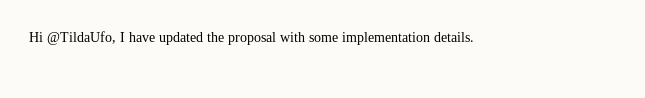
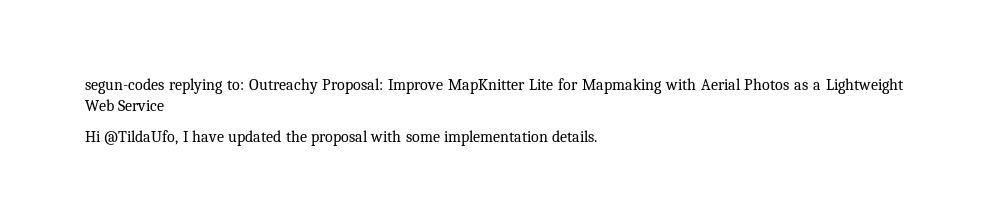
(29, 37) none -> [85,78,905,94] [85,99,165,111] segun-codes replying to: Outreachy Proposal: Improve MapKnitter Lite for Mapmaking with Aerial Photos as a Lightweight Web Service //

